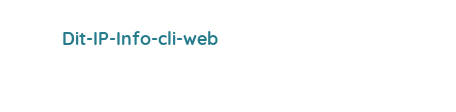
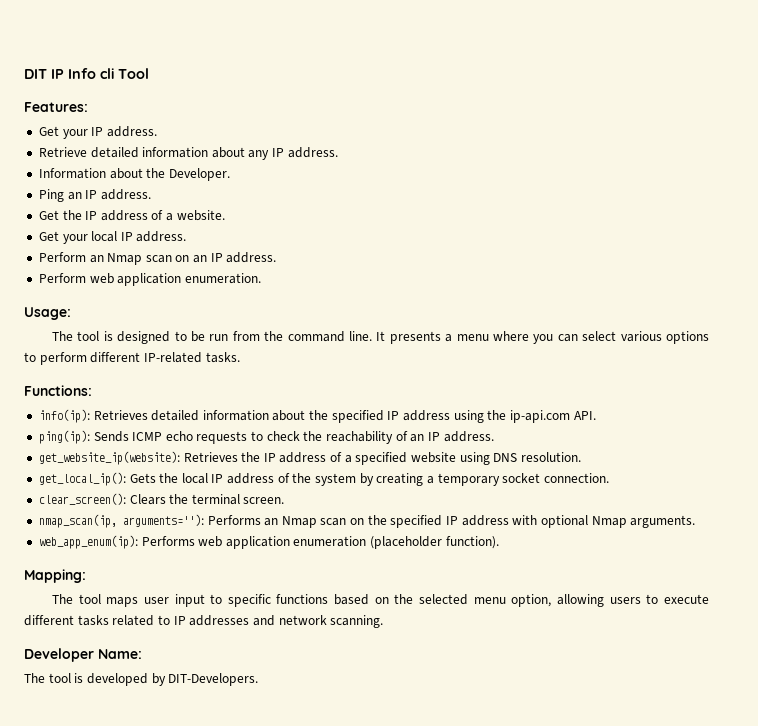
[62,31,218,45] Dit-IP-Info-cli-web -> [24,68,149,79] [24,102,88,112] [38,126,157,139] [38,147,338,160] [38,168,230,181] [38,189,151,202] [38,210,225,221] [38,231,187,244] [38,252,277,265] [38,273,261,286] [24,307,71,320] [51,331,710,344] [24,352,240,365] [24,385,92,396] [38,409,596,423] [38,430,494,444] [38,451,581,465] [38,472,609,486] [38,493,285,505] [38,514,696,528] [38,535,499,549] [24,569,86,583] [51,594,710,607] [24,615,384,628] [24,648,142,662] [24,673,259,686] DIT IP Info cli Tool // Features: // Get your IP address. // Retrieve detailed information about any IP address. // Information about the Developer. // Ping an IP address. // Get the IP address of a website. // Get your local IP address. // Perform an Nmap scan on an IP address. // Perform web application enumeration. // Usage: // The tool is designed to be run from the command line. It presents a menu where you can select various options to perform different IP-related tasks. // Functions: // info(ip): Retrieves detailed information about the specified IP address using the ip-api.com API. // ping(ip): Sends ICMP echo requests to check the reachability of an IP address. // get_website_ip(website): Retrieves the IP address of a specified website using DNS resolution. // get_local_ip(): Gets the local IP address of the system by creating a temporary socket connection. // clear_screen(): Clears the terminal screen. // nmap_scan(ip, arguments=''): Performs an Nmap scan on the specified IP address with optional Nmap arguments. // web_app_enum(ip): Performs web application enumeration (placeholder function). // Mapping: // The tool maps user input to specific functions based on the selected menu option, allowing users to execute different tasks related to IP addresses and network scanning. // Developer Name: // The tool is developed by DIT-Developers.

